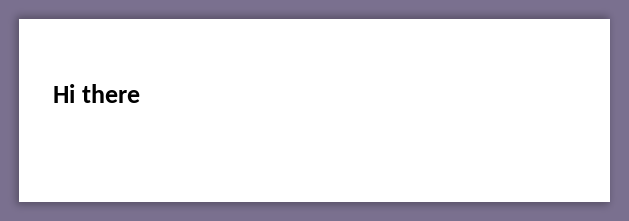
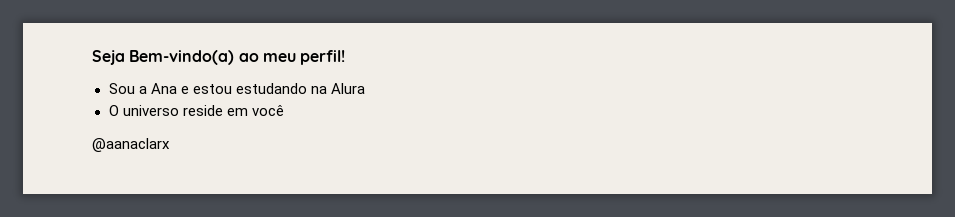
[53,84,140,103] Hi there -> [92,50,346,65] [108,83,365,94] [108,105,284,116] [92,138,170,152] Seja Bem-vindo(a) ao meu perfil! // Sou a Ana e estou estudando na Alura // O universo reside em você // @aanaclarx

